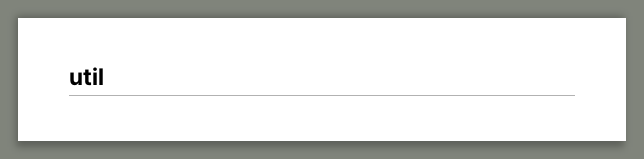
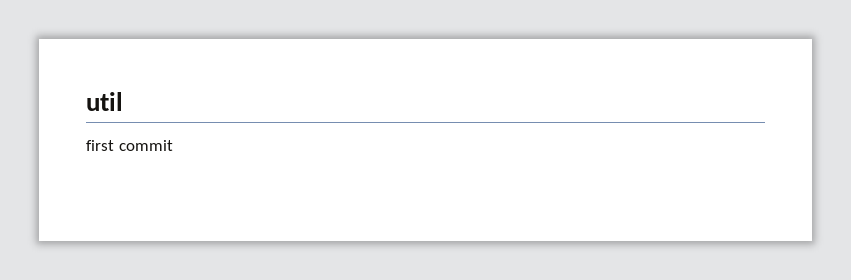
(104, 76) none -> [86,140,173,151] // first commit

